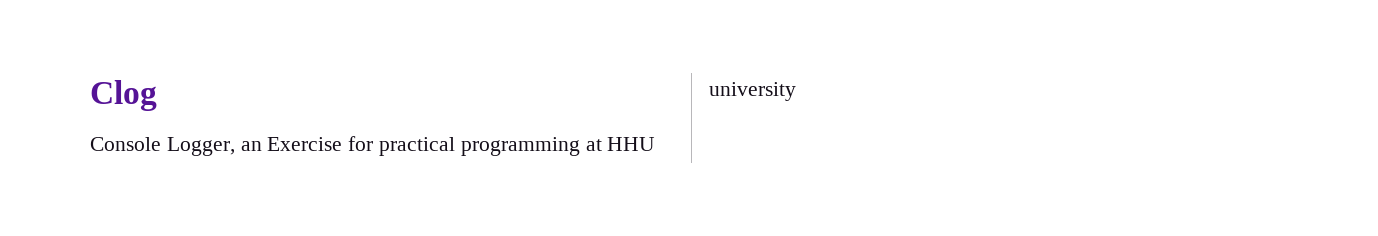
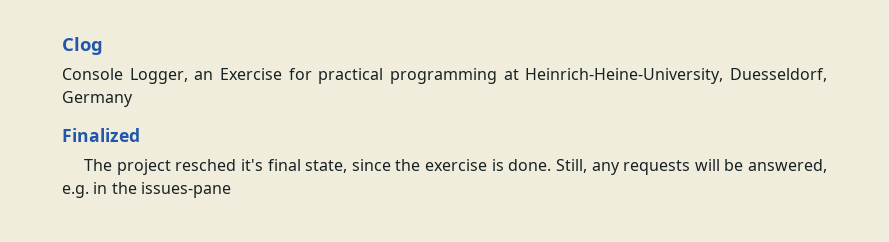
[607,137,656,151] [709,82,796,101] HHU university -> [525,68,827,84] [62,91,133,107] [62,128,140,142] [84,159,827,175] [62,182,231,198] Heinrich-Heine-University, Duesseldorf, Germany // Finalized // The project resched it's final state, since the exercise is done. Still, any requests will be answered, e.g. in the issues-pane

